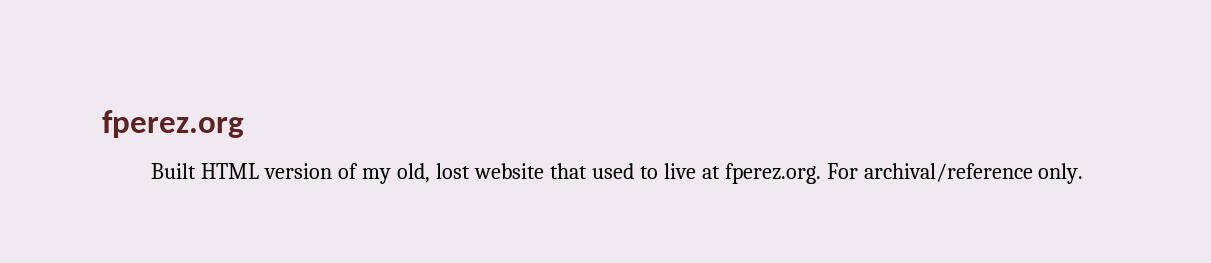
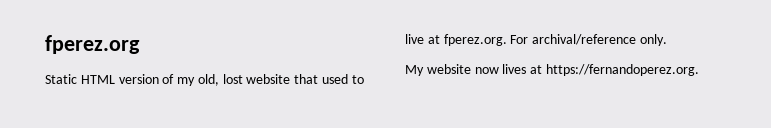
[151,163,197,179] Built -> [45,74,77,84] Static
(1084, 173) none -> [405,64,699,76] // My website now lives at https://fernandoperez.org.

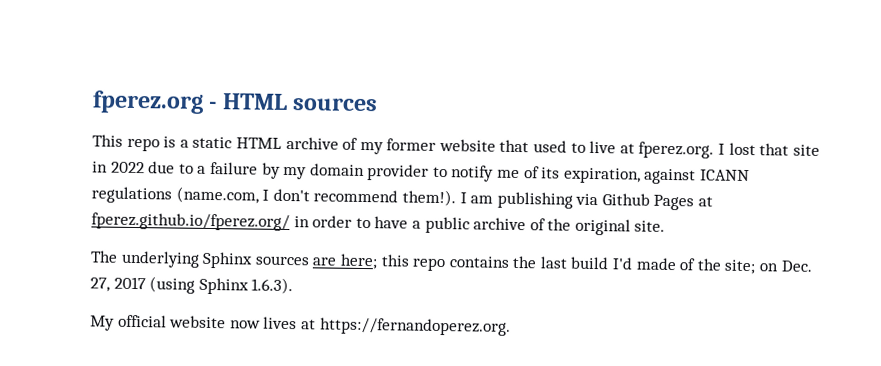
[45,74,243,86] // Static HTML version of my old, lost -> [208,93,379,112] [92,134,437,155] - HTML sources // This repo is a static HTML archive of my former
[510,34,667,46] For archival/reference only. -> [718,142,820,156] [92,161,751,185] [91,186,714,211] [91,212,666,236] [90,250,813,275] [90,276,294,295] I lost that site in 2022 due to a failure by my domain provider to notify me of its expiration, against ICANN regulations (name.com, I don't recommend them!). I am publishing via Github Pages at fperez.github.io/fperez.org/ in order to have a public archive of the original site. // The underlying Sphinx sources are here; this repo contains the last build I'd made of the site; on Dec. 27, 2017 (using Sphinx 1.6.3).
(424, 70) none -> [117,314,167,328] official

